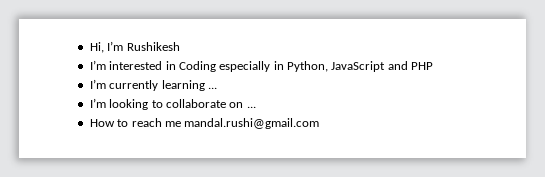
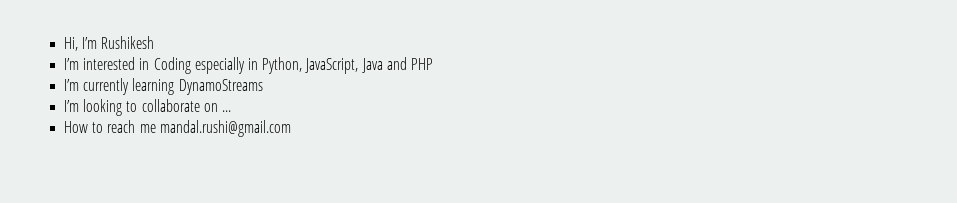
[331,61,386,72] JavaScript -> [305,58,383,74] JavaScript, Java
[207,87,217,89] ... -> [178,79,263,95] DynamoStreams

